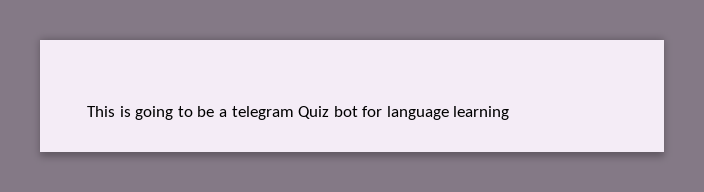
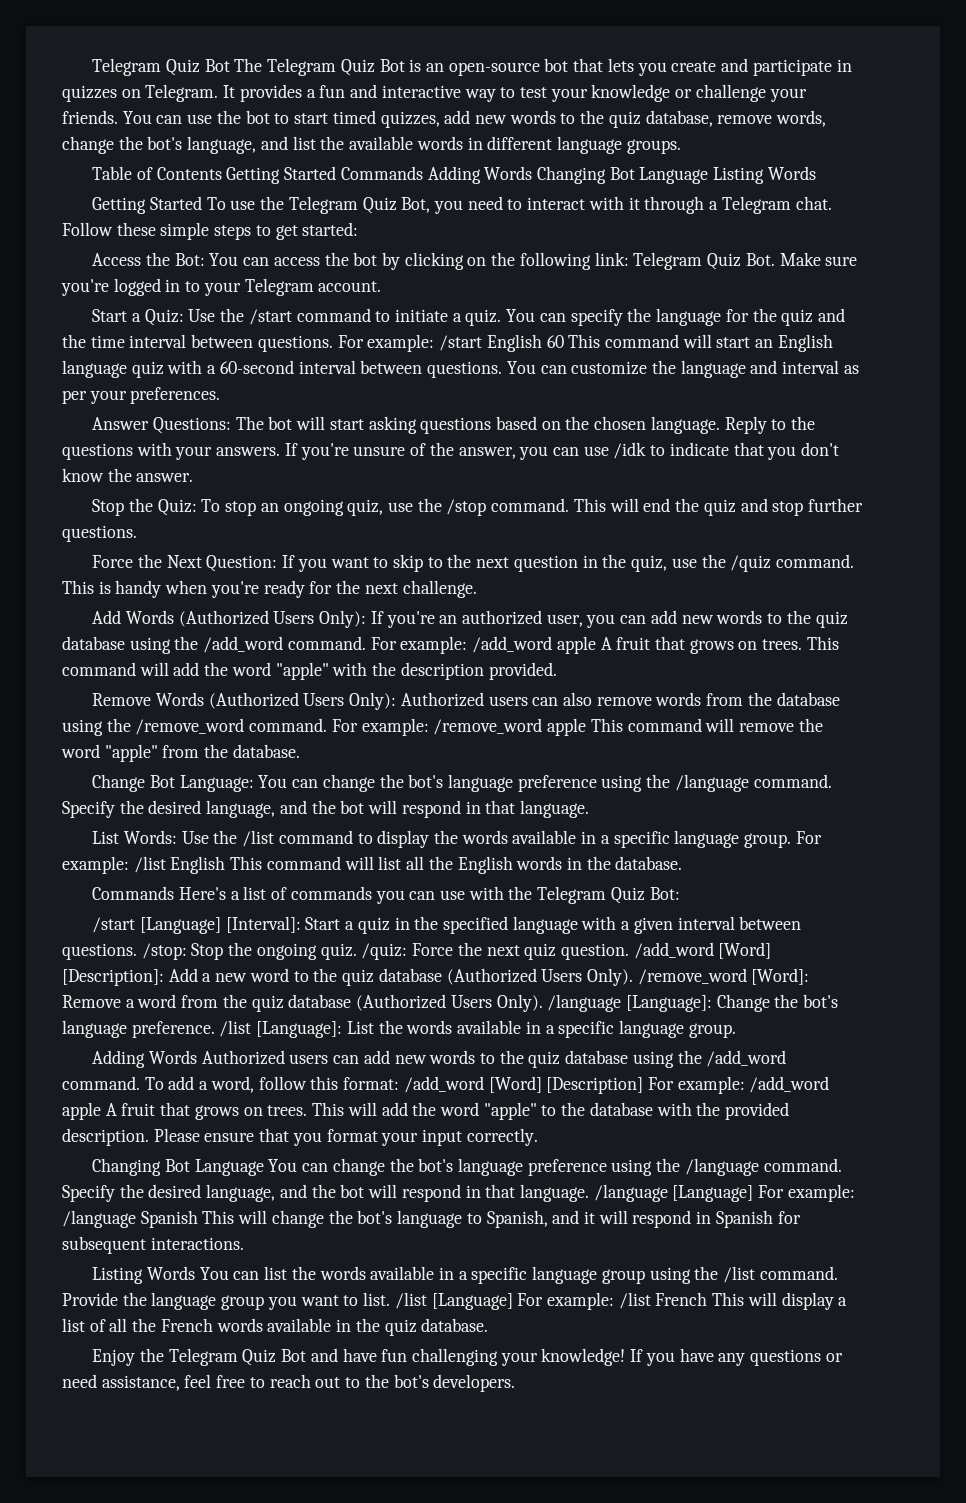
[87,106,510,120] This is going to be a telegram Quiz bot for language learning -> [92,58,852,76] [62,84,807,102] [62,110,827,128] [62,136,681,154] [92,166,816,184] [92,196,832,214] [62,222,359,240] [92,252,858,270] [61,278,382,296] [92,308,846,326] [62,334,833,352] [62,360,859,378] [62,387,221,404] [92,416,816,434] [62,442,840,460] [62,468,194,482] [92,498,864,516] [62,525,137,542] [92,554,855,572] [62,580,477,598] [92,610,848,628] [62,636,839,654] [62,662,557,680] [92,692,840,710] [62,718,823,736] [61,744,300,762] [92,774,832,792] [62,800,589,818] [92,830,822,848] [62,856,683,874] [92,886,680,904] [92,916,802,934] [62,942,772,960] [62,968,810,986] [62,994,839,1012] [62,1020,736,1038] [92,1050,787,1068] [62,1076,830,1094] [62,1102,790,1120] [62,1128,538,1146] [92,1158,842,1176] [62,1184,855,1202] [62,1210,801,1228] [62,1236,244,1254] [92,1266,838,1284] [62,1292,848,1310] [62,1318,489,1336] [92,1348,843,1366] [62,1374,516,1392] Telegram Quiz Bot The Telegram Quiz Bot is an open-source bot that lets you create and participate in quizzes on Telegram. It provides a fun and interactive way to test your knowledge or challenge your friends. You can use the bot to start timed quizzes, add new words to the quiz database, remove words, change the bot's language, and list the available words in different language groups. // Table of Contents Getting Started Commands Adding Words Changing Bot Language Listing Words // Getting Started To use the Telegram Quiz Bot, you need to interact with it through a Telegram chat. Follow these simple steps to get started: // Access the Bot: You can access the bot by clicking on the following link: Telegram Quiz Bot. Make sure you're logged in to your Telegram account. // Start a Quiz: Use the /start command to initiate a quiz. You can specify the language for the quiz and the time interval between questions. For example: /start English 60 This command will start an English language quiz with a 60-second interval between questions. You can customize the language and interval as per your preferences. // Answer Questions: The bot will start asking questions based on the chosen language. Reply to the questions with your answers. If you're unsure of the answer, you can use /idk to indicate that you don't know the answer. // Stop the Quiz: To stop an ongoing quiz, use the /stop command. This will end the quiz and stop further questions. // Force the Next Question: If you want to skip to the next question in the quiz, use the /quiz command. This is handy when you're ready for the next challenge. // Add Words (Authorized Users Only): If you're an authorized user, you can add new words to the quiz database using the /add_word command. For example: /add_word apple A fruit that grows on trees. This command will add the word "apple" with the description provided. // Remove Words (Authorized Users Only): Authorized users can also remove words from the database using the /remove_word command. For example: /remove_word apple This command will remove the word "apple" from the database. // Change Bot Language: You can change the bot's language preference using the /language command. Specify the desired language, and the bot will respond in that language. // List Words: Use the /list command to display the words available in a specific language group. For example: /list English This command will list all the English words in the database. // Commands Here's a list of commands you can use with the Telegram Quiz Bot: // /start [Language] [Interval]: Start a quiz in the specified language with a given interval between questions. /stop: Stop the ongoing quiz. /quiz: Force the next quiz question. /add_word [Word] [Description]: Add a new word to the quiz database (Authorized Users Only). /remove_word [Word]: Remove a word from the quiz database (Authorized Users Only). /language [Language]: Change the bot's language preference. /list [Language]: List the words available in a specific language group. // Adding Words Authorized users can add new words to the quiz database using the /add_word command. To add a word, follow this format: /add_word [Word] [Description] For example: /add_word apple A fruit that grows on trees. This will add the word "apple" to the database with the provided description. Please ensure that you format your input correctly. // Changing Bot Language You can change the bot's language preference using the /language command. Specify the desired language, and the bot will respond in that language. /language [Language] For example: /language Spanish This will change the bot's language to Spanish, and it will respond in Spanish for subsequent interactions. // Listing Words You can list the words available in a specific language group using the /list command. Provide the language group you want to list. /list [Language] For example: /list French This will display a list of all the French words available in the quiz database. // Enjoy the Telegram Quiz Bot and have fun challenging your knowledge! If you have any questions or need assistance, feel free to reach out to the bot's developers.

